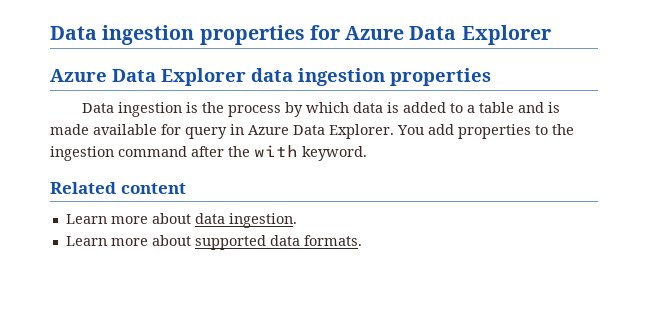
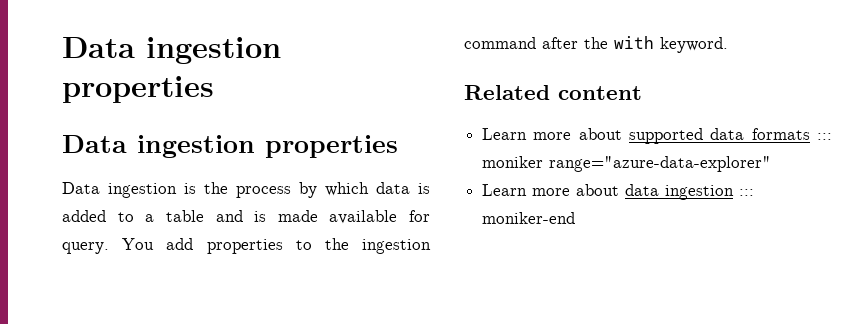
[50,25,551,45] [50,68,293,86] Data ingestion properties for Azure Data Explorer // Azure Data Explorer data -> [62,37,281,64] [62,76,214,103] [62,135,127,153] Data ingestion properties // Data
[185,124,394,139] query in Azure Data Explorer. -> [62,242,109,254] query.
[194,213,297,228] [65,235,362,250] data ingestion. // Learn more about supported data formats. -> [629,128,832,144] [482,156,772,172] [482,184,755,200] [482,212,576,224] supported data formats ::: moniker range="azure-data-explorer" // Learn more about data ingestion ::: moniker-end

